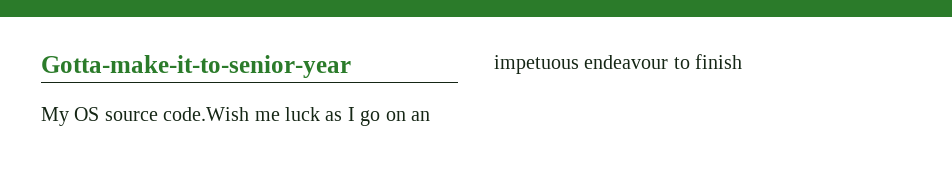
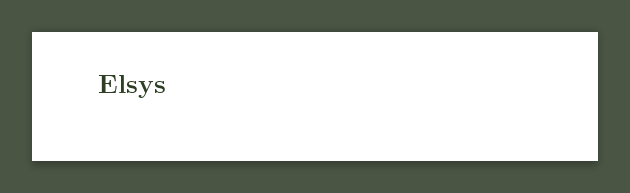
[41,55,351,78] [41,107,430,126] [494,54,743,74] Gotta-make-it-to-senior-year // My OS source code.Wish me luck as I go on an impetuous endeavour to finish -> [98,75,166,98] Elsys

